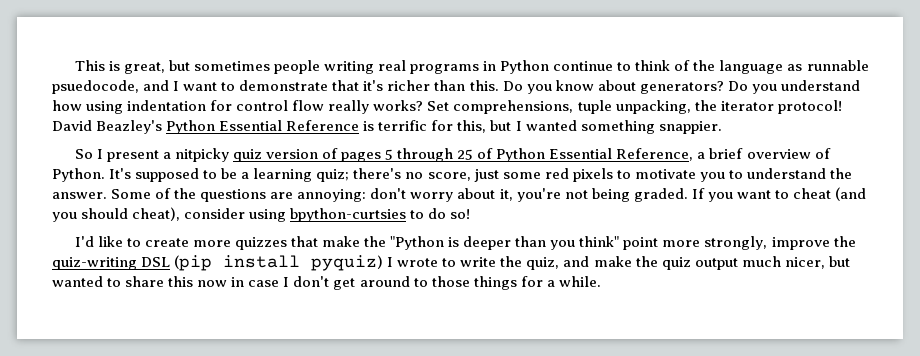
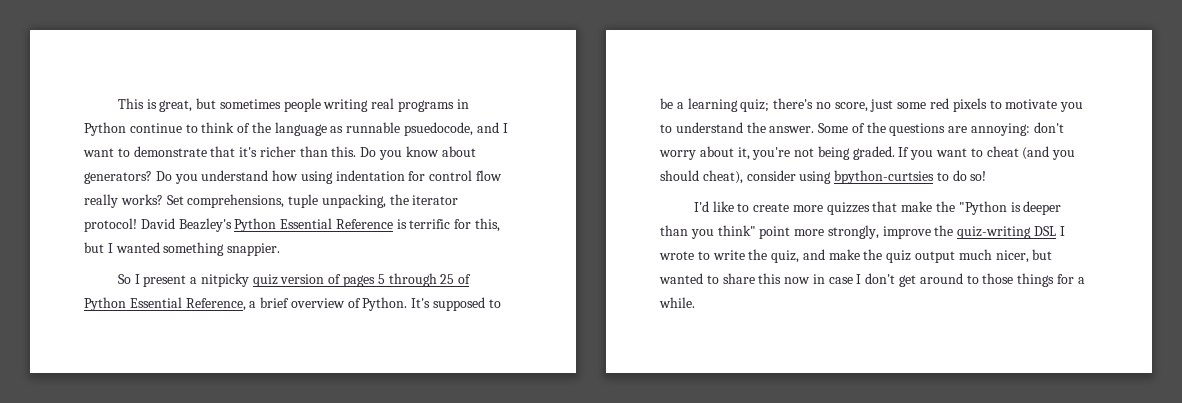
[174,255,384,271] (pip install pyquiz) -> (1057, 231) none

